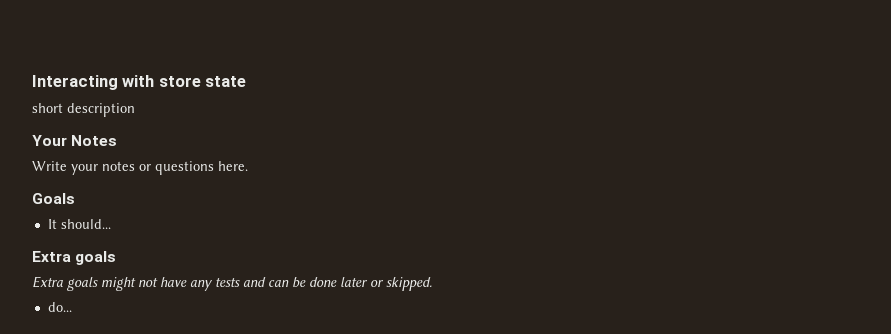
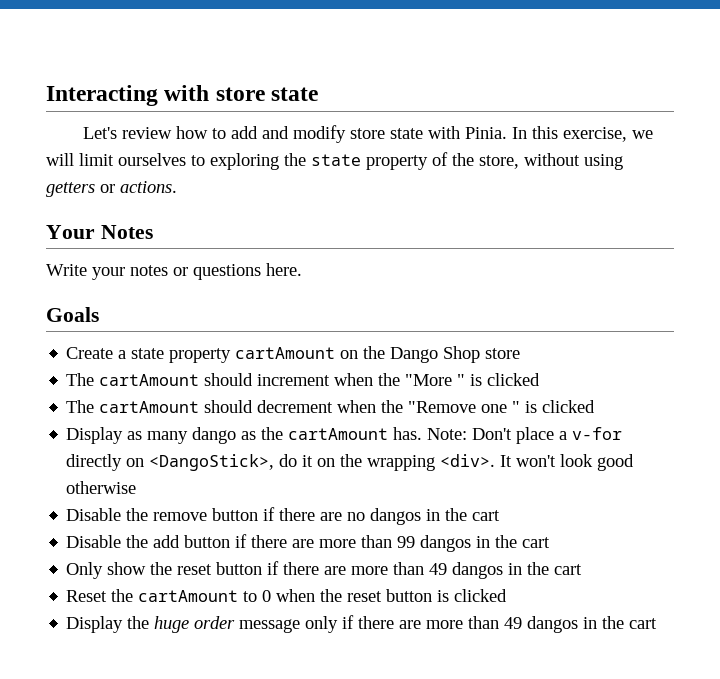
[32,103,135,117] short description -> [83,125,654,143] [46,152,623,170] [46,181,177,197] Let's review how to add and modify store state with Pinia. In this exercise, we will limit ourselves to exploring the state property of the store, without using getters or actions.
[47,219,111,229] [32,251,117,265] [32,276,432,291] [47,302,72,312] It should... // Extra goals // Extra goals might not have any tests and can be done later or skipped. // do... -> [66,346,521,363] [66,373,541,386] [66,400,596,413] [66,427,623,444] [66,454,635,471] [66,481,137,494] [66,507,501,525] [66,534,551,552] [66,561,583,579] [66,589,508,602] [66,615,658,633] Create a state property cartAmount on the Dango Shop store // The cartAmount should increment when the "More " is clicked // The cartAmount should decrement when the "Remove one " is clicked // Display as many dango as the cartAmount has. Note: Don't place a v-for directly on <DangoStick>, do it on the wrapping <div>. It won't look good otherwise // Disable the remove button if there are no dangos in the cart // Disable the add button if there are more than 99 dangos in the cart // Only show the reset button if there are more than 49 dangos in the cart // Reset the cartAmount to 0 when the reset button is clicked // Display the huge order message only if there are more than 49 dangos in the cart

